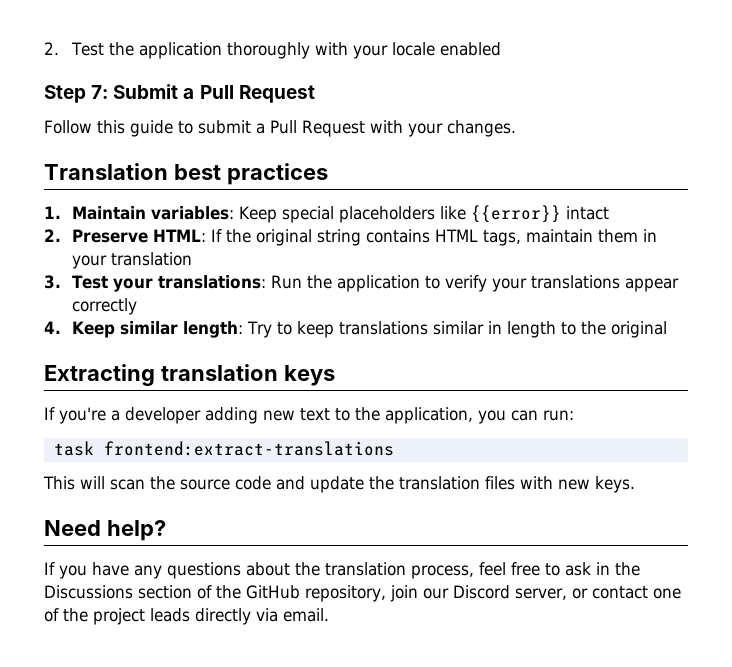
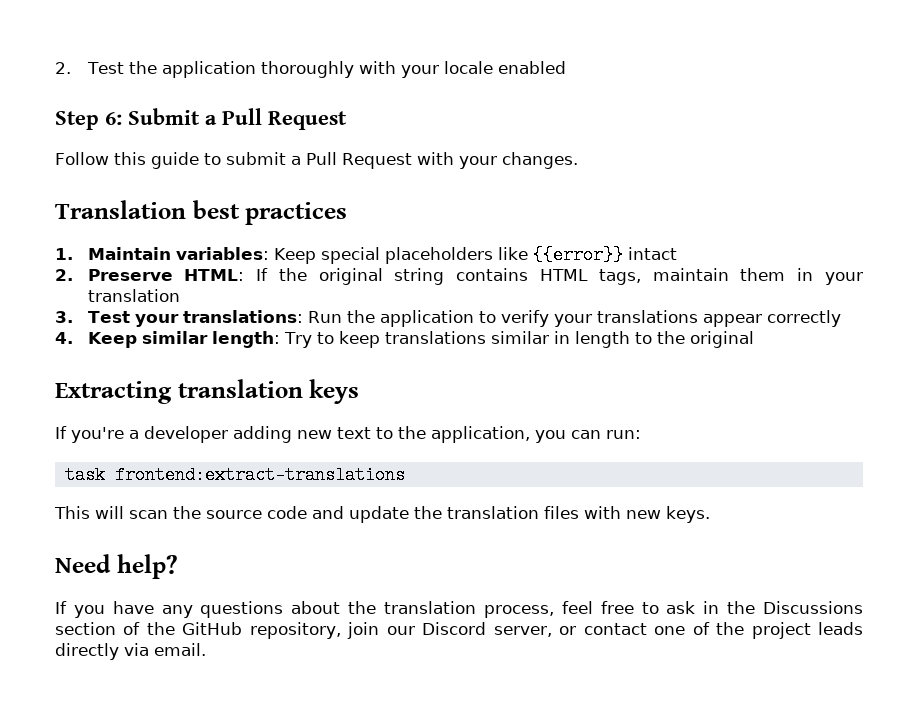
[91,85,109,99] 7: -> [105,112,122,125] 6:

